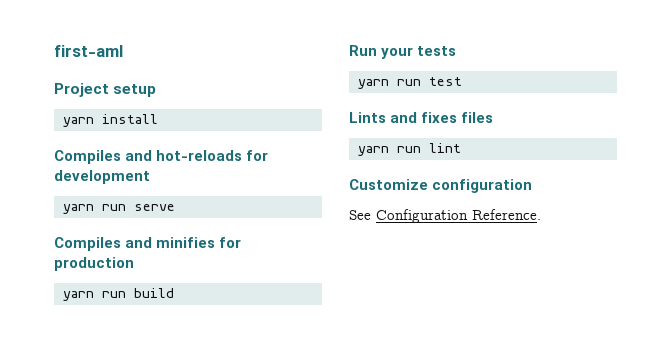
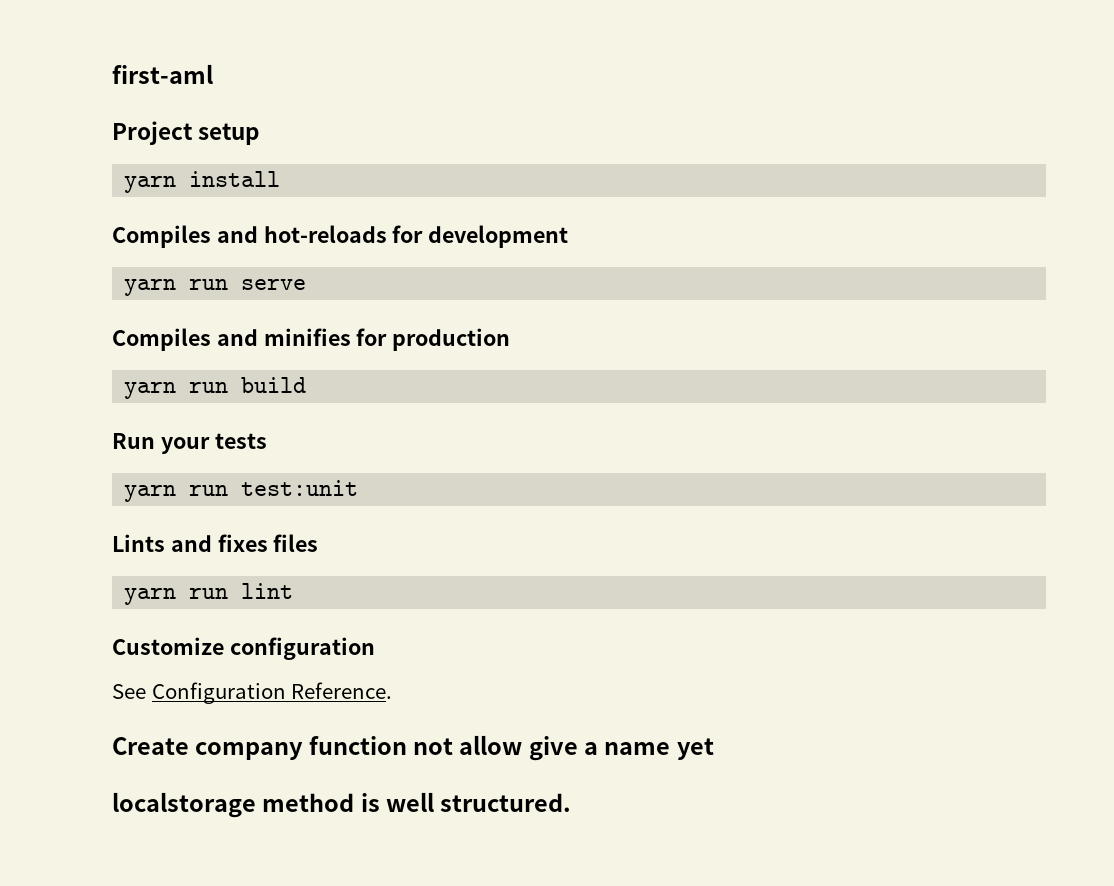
[428,77,462,86] test -> [241,480,359,496] test:unit
(541, 214) none -> [112,735,714,761] [112,792,572,818] // Create company function not allow give a name yet // localstorage method is well structured.

